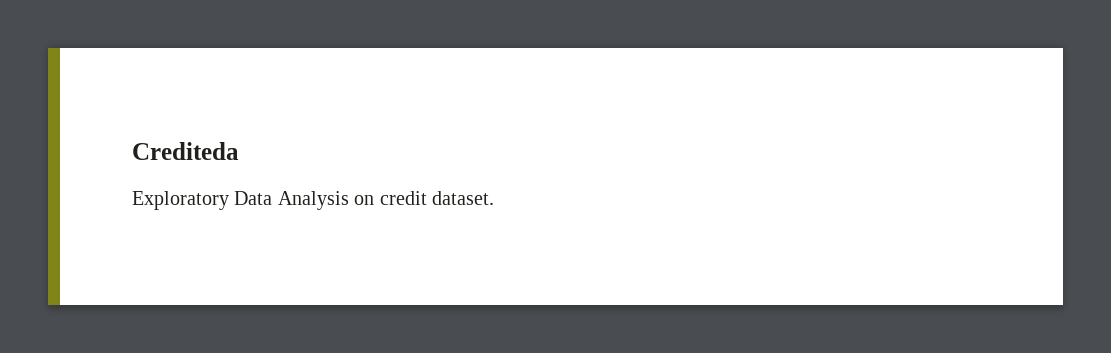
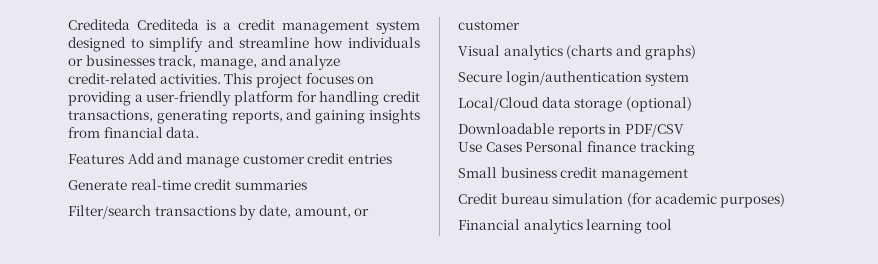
[132,142,239,160] [132,191,494,210] Crediteda // Exploratory Data Analysis on credit dataset. -> [68,19,420,34] [68,37,420,52] [68,55,341,70] [68,73,375,88] [68,91,420,106] [68,109,420,124] [68,127,200,138] [68,153,392,168] [68,179,307,190] [68,205,370,220] [458,20,520,30] [458,45,696,60] [458,71,690,86] [458,97,692,112] [458,123,684,138] [458,141,695,156] [458,167,688,182] [458,193,786,208] [458,219,672,234] Crediteda Crediteda is a credit management system designed to simplify and streamline how individuals or businesses track, manage, and analyze credit-related activities. This project focuses on providing a user-friendly platform for handling credit transactions, generating reports, and gaining insights from financial data. // Features Add and manage customer credit entries // Generate real-time credit summaries // Filter/search transactions by date, amount, or customer // Visual analytics (charts and graphs) // Secure login/authentication system // Local/Cloud data storage (optional) // Downloadable reports in PDF/CSV // Use Cases Personal finance tracking // Small business credit management // Credit bureau simulation (for academic purposes) // Financial analytics learning tool

